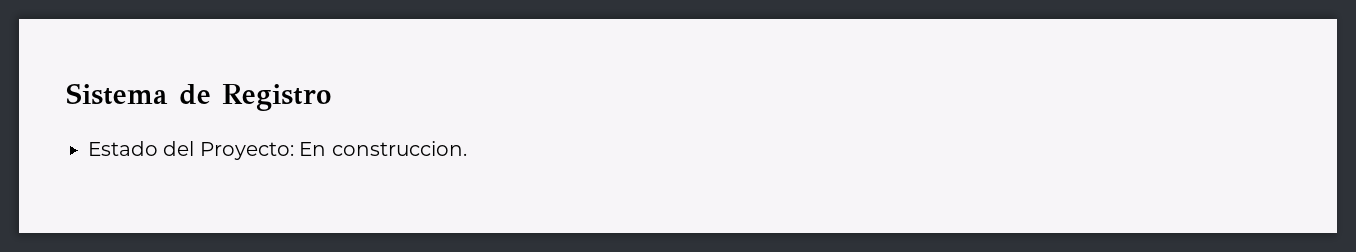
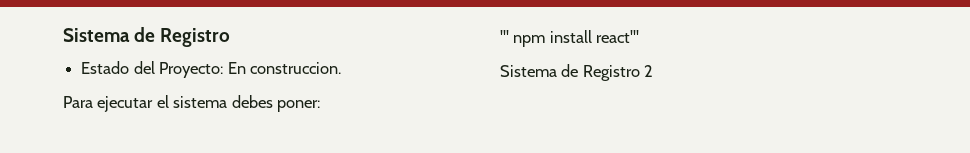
(467, 148) none -> [63,95,321,112] [500,30,640,47] [500,64,654,81] // Para ejecutar el sistema debes poner: // ''' npm install react''' // Sistema de Registro 2

